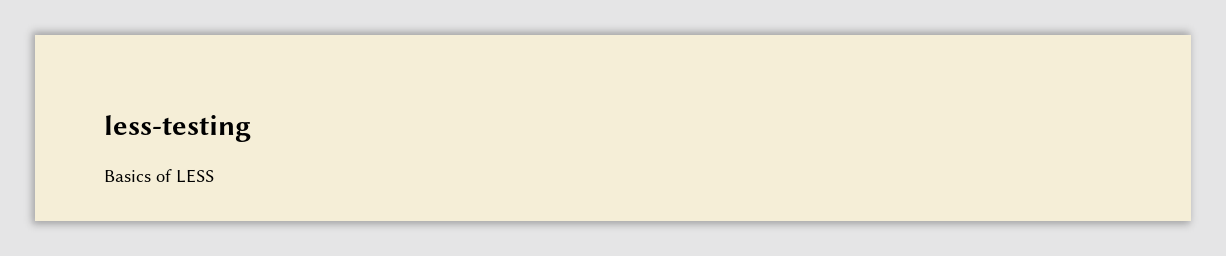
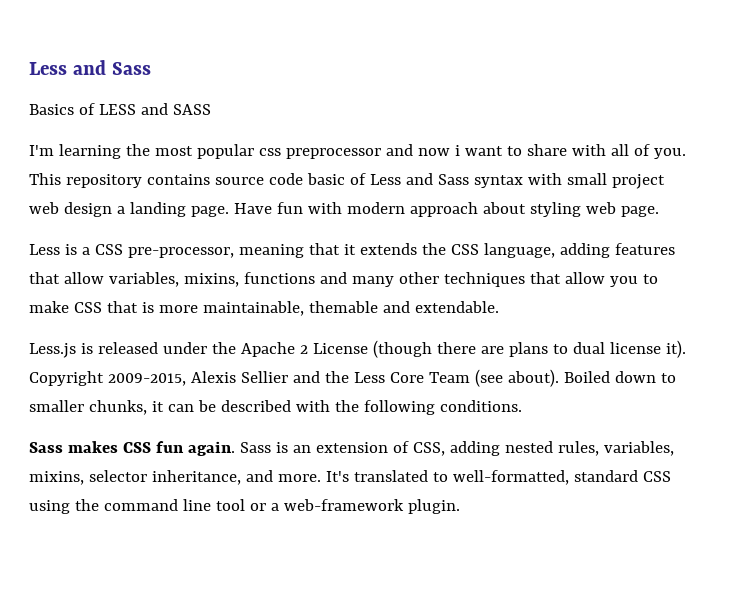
[104,115,251,142] less-testing -> [29,60,151,75] Less and Sass
(214, 176) none -> [140,103,211,115] [29,144,686,159] [29,173,665,189] [29,202,659,217] [29,243,675,258] [29,272,658,287] [29,301,499,316] [29,340,686,358] [29,369,676,387] [29,400,522,415] [29,441,674,456] [29,470,671,485] [29,499,460,514] and SASS // I'm learning the most popular css preprocessor and now i want to share with all of you. This repository contains source code basic of Less and Sass syntax with small project web design a landing page. Have fun with modern approach about styling web page. // Less is a CSS pre-processor, meaning that it extends the CSS language, adding features that allow variables, mixins, functions and many other techniques that allow you to make CSS that is more maintainable, themable and extendable. // Less.js is released under the Apache 2 License (though there are plans to dual license it). Copyright 2009-2015, Alexis Sellier and the Less Core Team (see about). Boiled down to smaller chunks, it can be described with the following conditions. // Sass makes CSS fun again. Sass is an extension of CSS, adding nested rules, variables, mixins, selector inheritance, and more. It's translated to well-formatted, standard CSS using the command line tool or a web-framework plugin.

